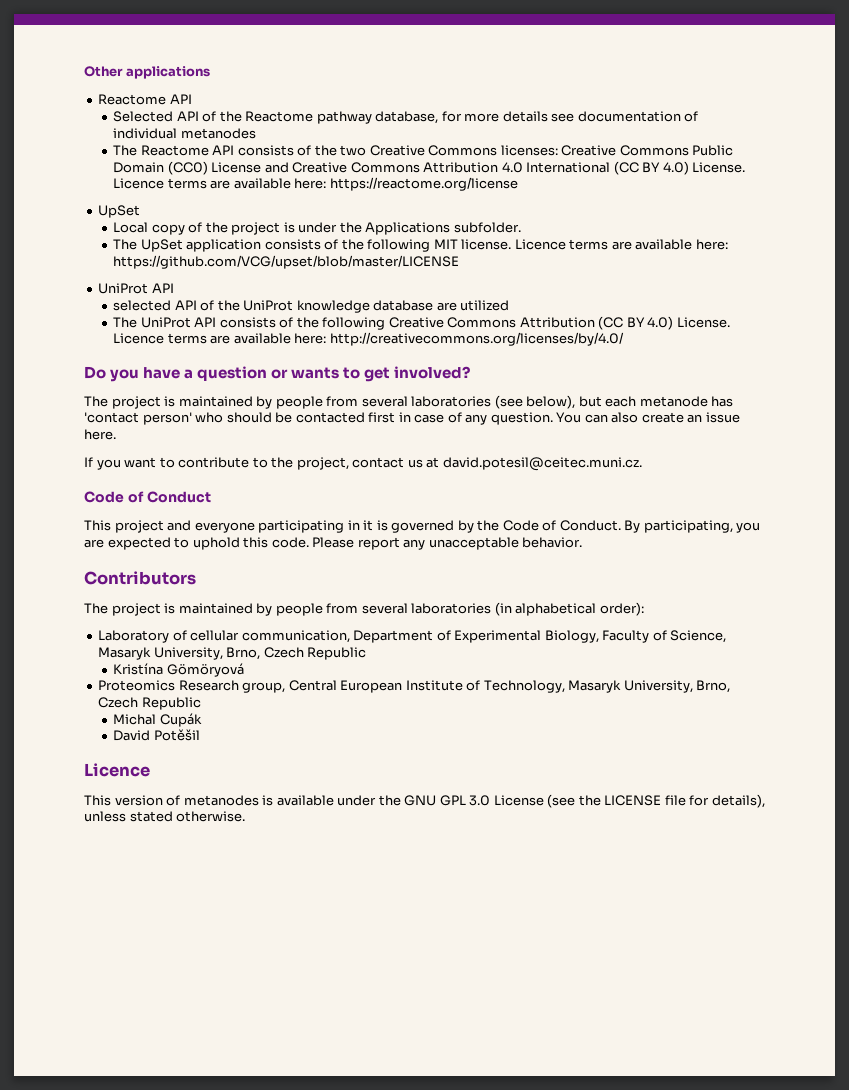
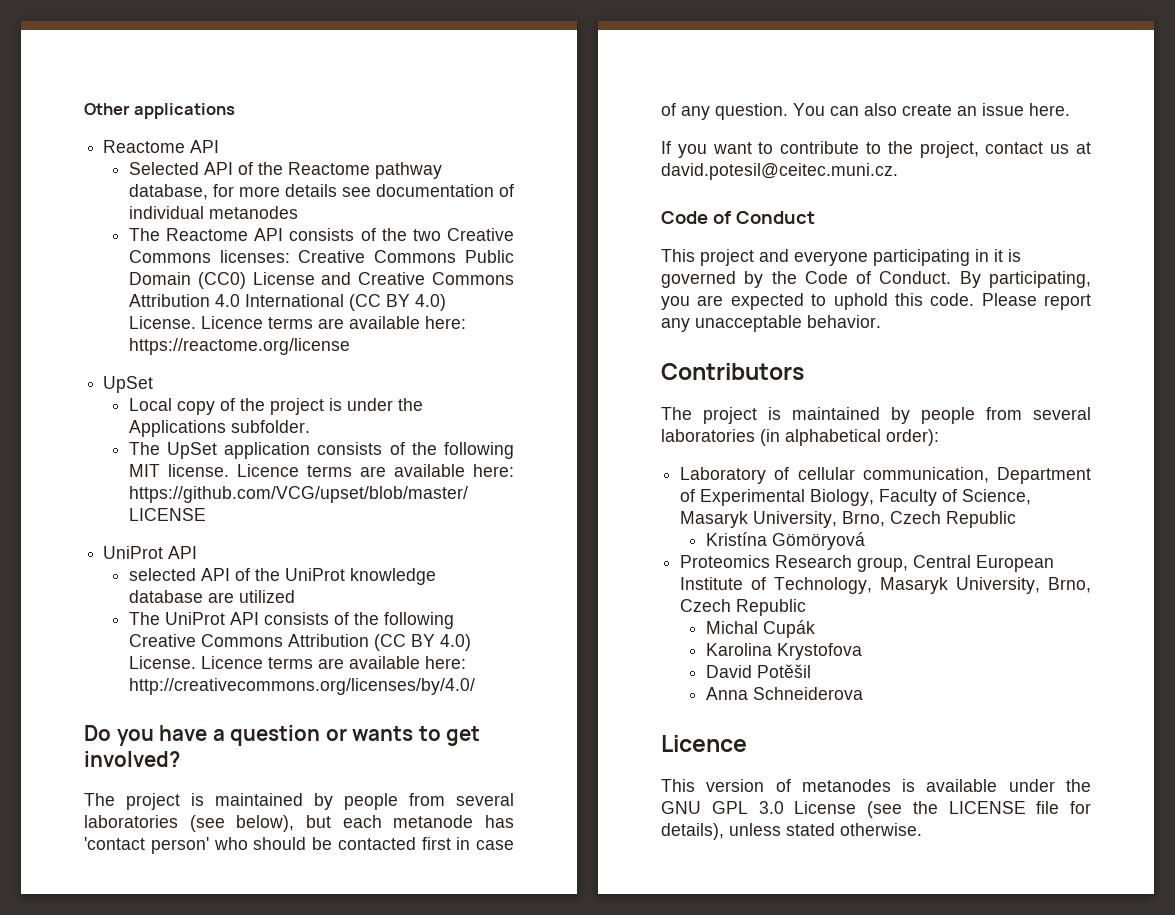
(202, 720) none -> [705,643,862,660] // Karolina Krystofova
(200, 735) none -> [705,687,863,700] // Anna Schneiderova

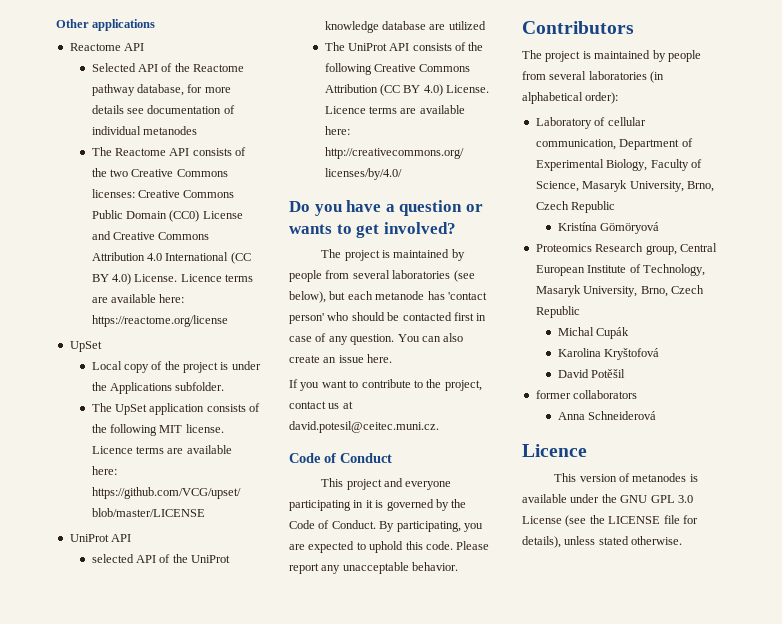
[776,643,862,660] Krystofova -> [603,348,659,360] Kryštofová
(811, 671) none -> [535,390,638,399] // former collaborators
[752,687,863,700] Schneiderova -> [587,411,656,420] Schneiderová

